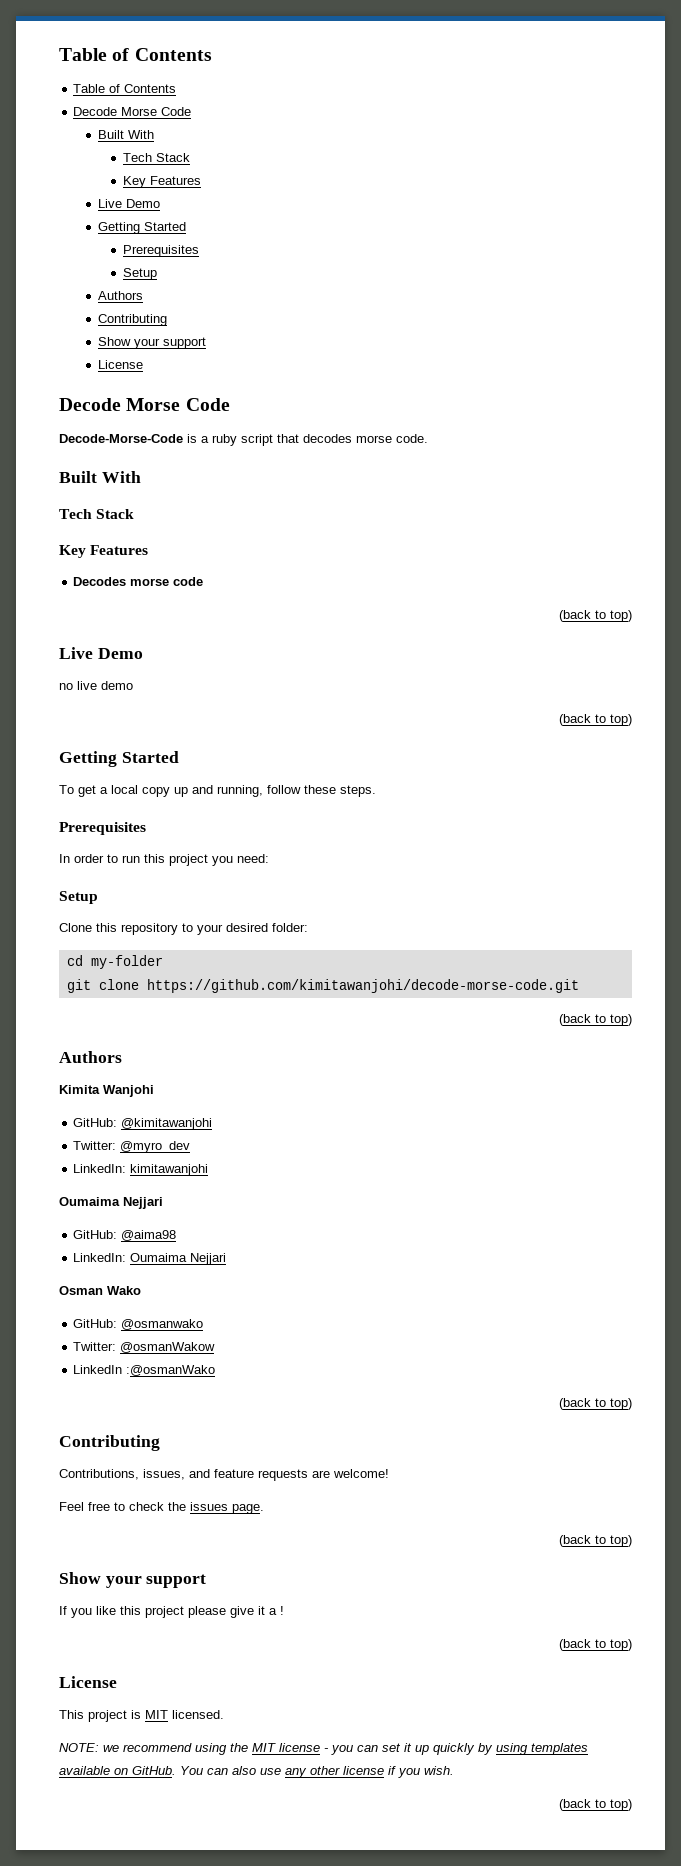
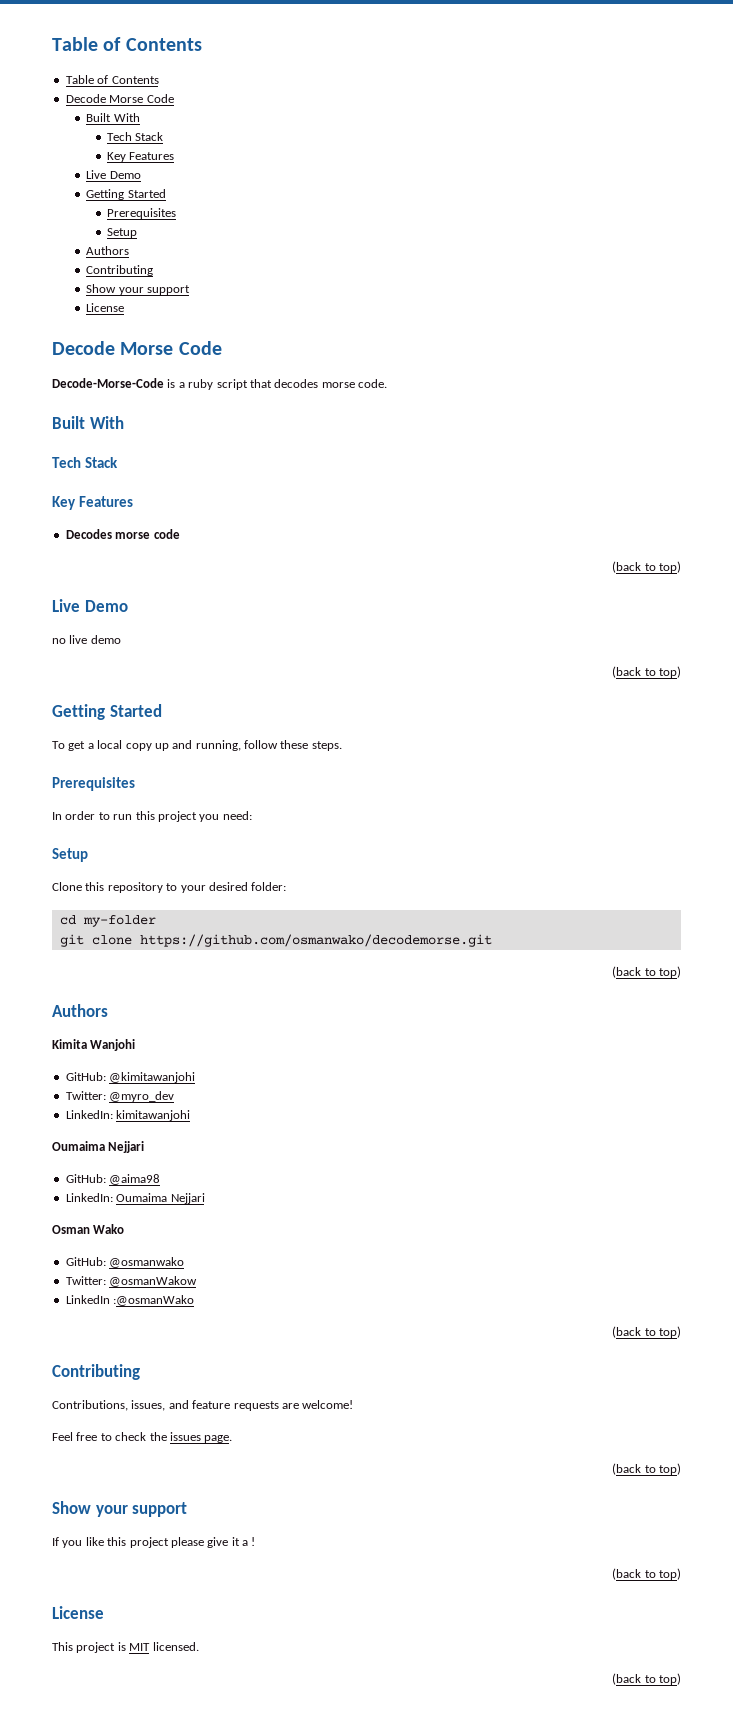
[146,979,579,993] https://github.com/kimitawanjohi/decode-morse-code.git -> [139,934,492,947] https://github.com/osmanwako/decodemorse.git
[59,1743,588,1755] [59,1766,454,1778] // NOTE: we recommend using the MIT license - you can set it up quickly by using templates available on GitHub. You can also use any other license if you wish. -> (199, 1646) none

